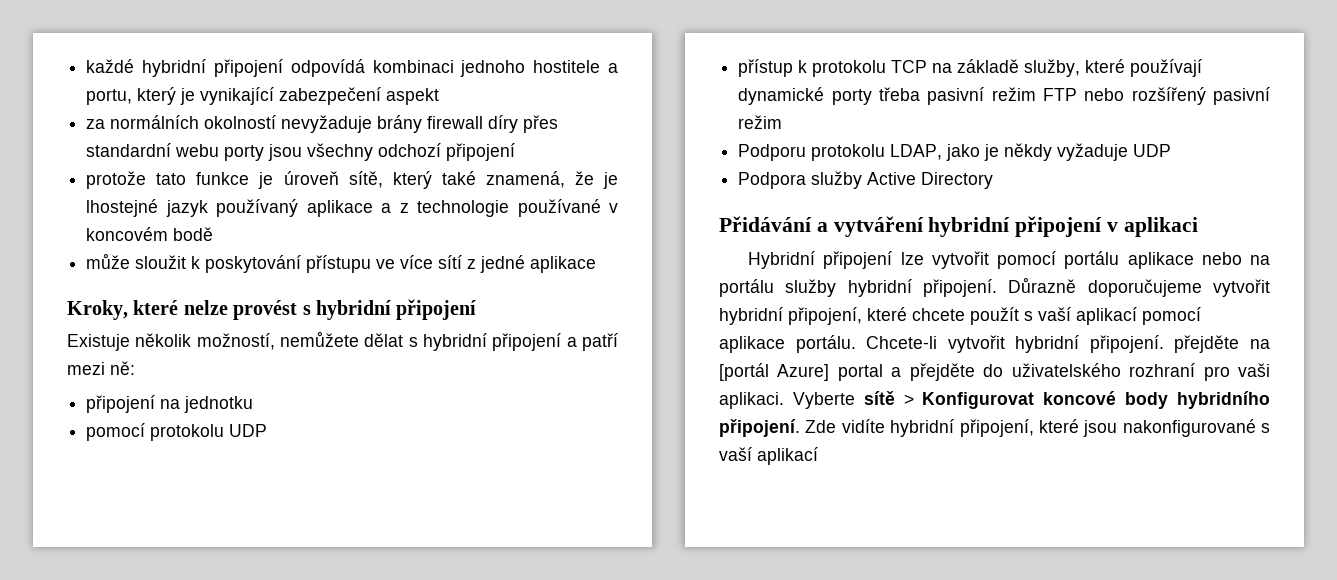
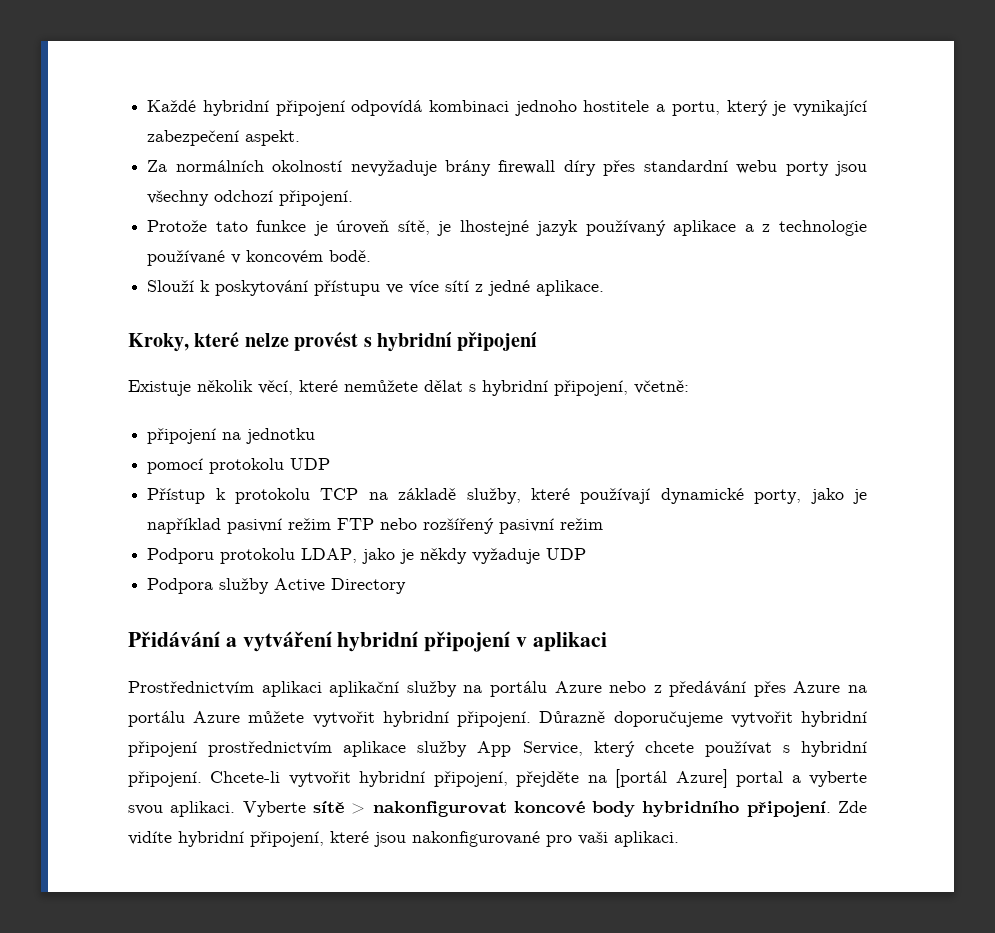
[86,59,135,73] každé -> [147,100,197,112] Každé
[386,88,440,105] [86,119,106,129] aspekt // za -> [245,130,301,146] [147,160,168,172] aspekt. // Za
[446,143,516,161] [86,171,147,189] připojení // protože -> [279,190,354,206] [147,220,208,232] připojení. // Protože
[392,171,594,189] který také znamená, že -> (430, 227) none
[173,227,214,241] [86,253,187,269] bodě // může sloužit -> [329,250,372,262] [147,280,195,292] bodě. // Slouží
[530,256,597,273] aplikace -> [536,280,605,296] aplikace.
[196,333,275,350] možností, -> [258,380,338,395] věcí, které
[492,333,618,351] [67,361,135,375] připojení a patří mezi ně: -> [554,380,689,396] připojení, včetně:
[738,59,794,77] přístup -> [147,488,206,504] Přístup
[831,87,920,105] porty třeba -> [754,488,868,504] [147,518,222,534] porty, jako je například
[748,251,1270,269] [719,279,837,297] Hybridní připojení lze vytvořit pomocí portálu aplikace nebo na portálu služby -> [128,681,868,697] [128,711,375,727] Prostřednictvím aplikaci aplikační služby na portálu Azure nebo z předávání přes Azure na portálu Azure můžete vytvořit
[788,307,1201,325] [719,335,856,353] připojení, které chcete použít s vaší aplikací pomocí aplikace portálu. -> [128,741,868,757] [128,771,202,787] připojení prostřednictvím aplikace služby App Service, který chcete používat s hybridní připojení.
[1089,335,1164,353] připojení. -> [433,771,508,787] připojení,
[909,363,1270,381] přejděte do uživatelského rozhraní pro vaši -> [809,771,868,787] [128,805,163,815] vyberte svou
[922,392,1035,409] Konfigurovat -> [372,801,507,817] nakonfigurovat
[1261,423,1270,433] [719,447,818,465] s vaší aplikací -> [546,831,679,847] pro vaši aplikaci.

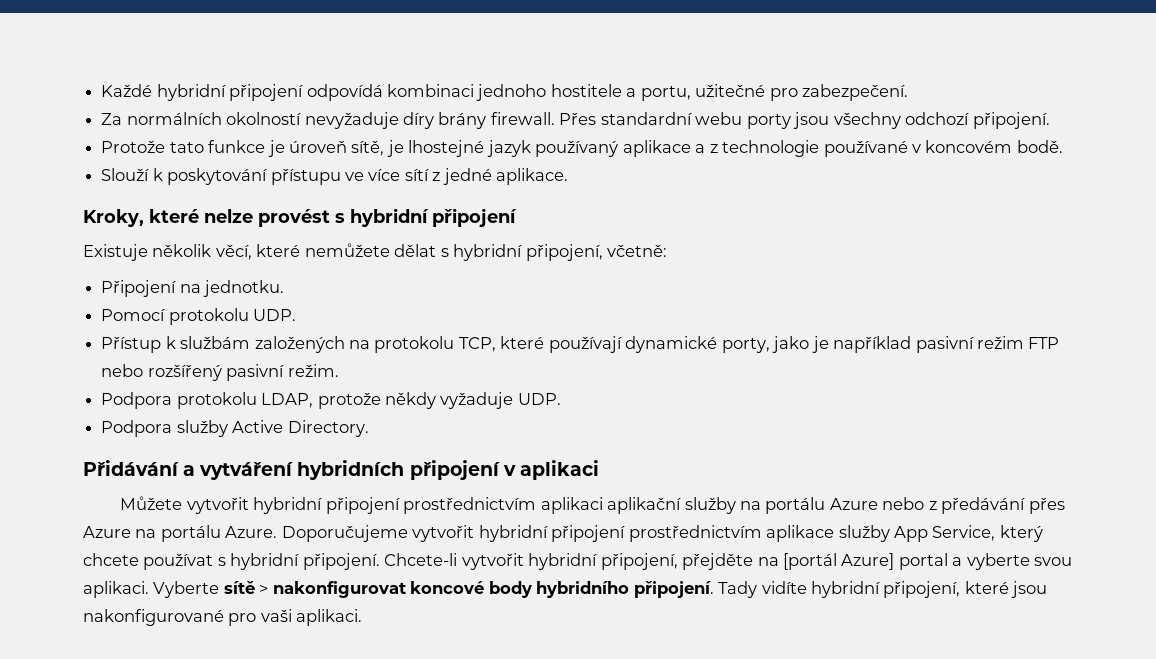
[726,100,868,116] [147,130,301,146] který je vynikající zabezpečení aspekt. -> [695,84,909,101] užitečné pro zabezpečení.
[444,160,636,176] brány firewall díry přes -> [402,112,597,129] díry brány firewall. Přes
[147,428,316,444] [147,458,331,474] [147,488,521,504] připojení na jednotku // pomocí protokolu UDP // Přístup k protokolu TCP na základě služby, -> [101,280,285,297] [101,308,297,325] [101,336,496,353] Připojení na jednotku. // Pomocí protokolu UDP. // Přístup k službám založených na protokolu TCP,
[560,518,604,530] [147,548,415,564] režim // Podporu protokolu LDAP, jako je -> [287,364,339,377] [101,392,381,409] režim. // Podpora protokolu LDAP, protože
[546,548,587,560] UDP -> [517,393,561,405] UDP.
[331,578,407,594] Directory -> [287,420,369,437] Directory.
[337,631,419,652] hybridní -> [297,460,405,480] hybridních
[128,681,254,695] Prostřednictvím -> [120,496,537,514] Můžete vytvořit hybridní připojení prostřednictvím
[193,711,723,727] Azure můžete vytvořit hybridní připojení. Důrazně doporučujeme -> [225,525,408,542] Azure. Doporučujeme
[837,801,867,813] Zde -> [718,581,758,598] Tady

